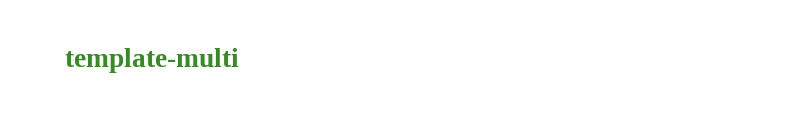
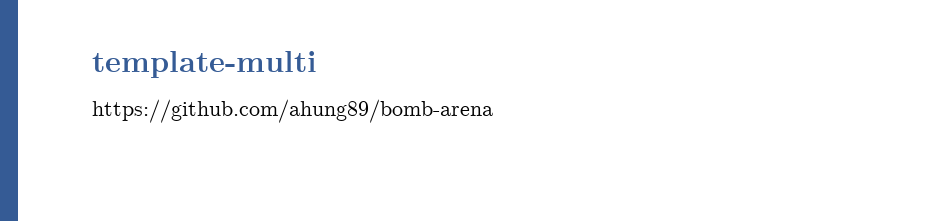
(239, 60) none -> [92,99,493,123] // https://github.com/ahung89/bomb-arena

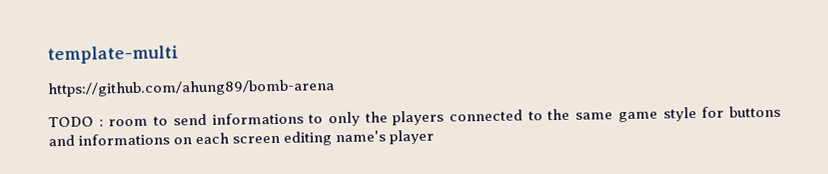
(493, 111) none -> [48,105,782,128] [48,129,435,147] // TODO : room to send informations to only the players connected to the same game style for buttons and informations on each screen editing name's player

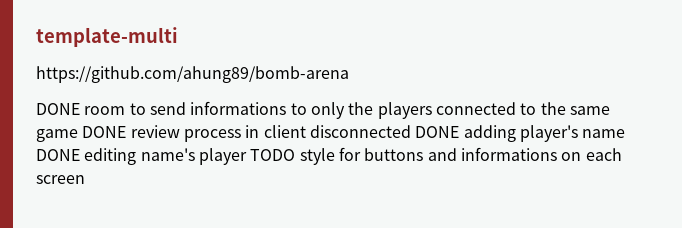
[48,116,104,128] TODO : -> [36,103,80,115] DONE
(658, 117) none -> [82,125,626,142] [36,148,296,165] DONE review process in client disconnected DONE adding player's name DONE editing name's player TODO
[283,129,435,146] editing name's player -> (85, 179) none

